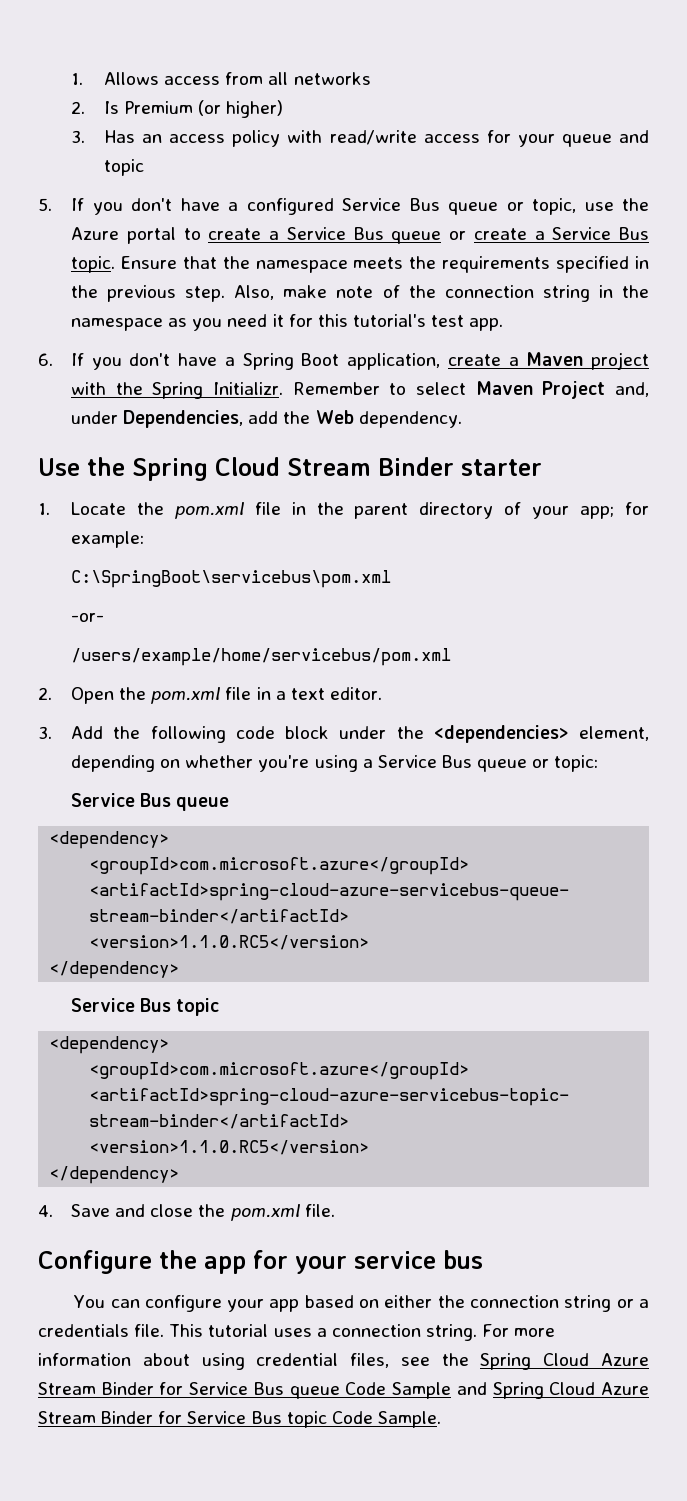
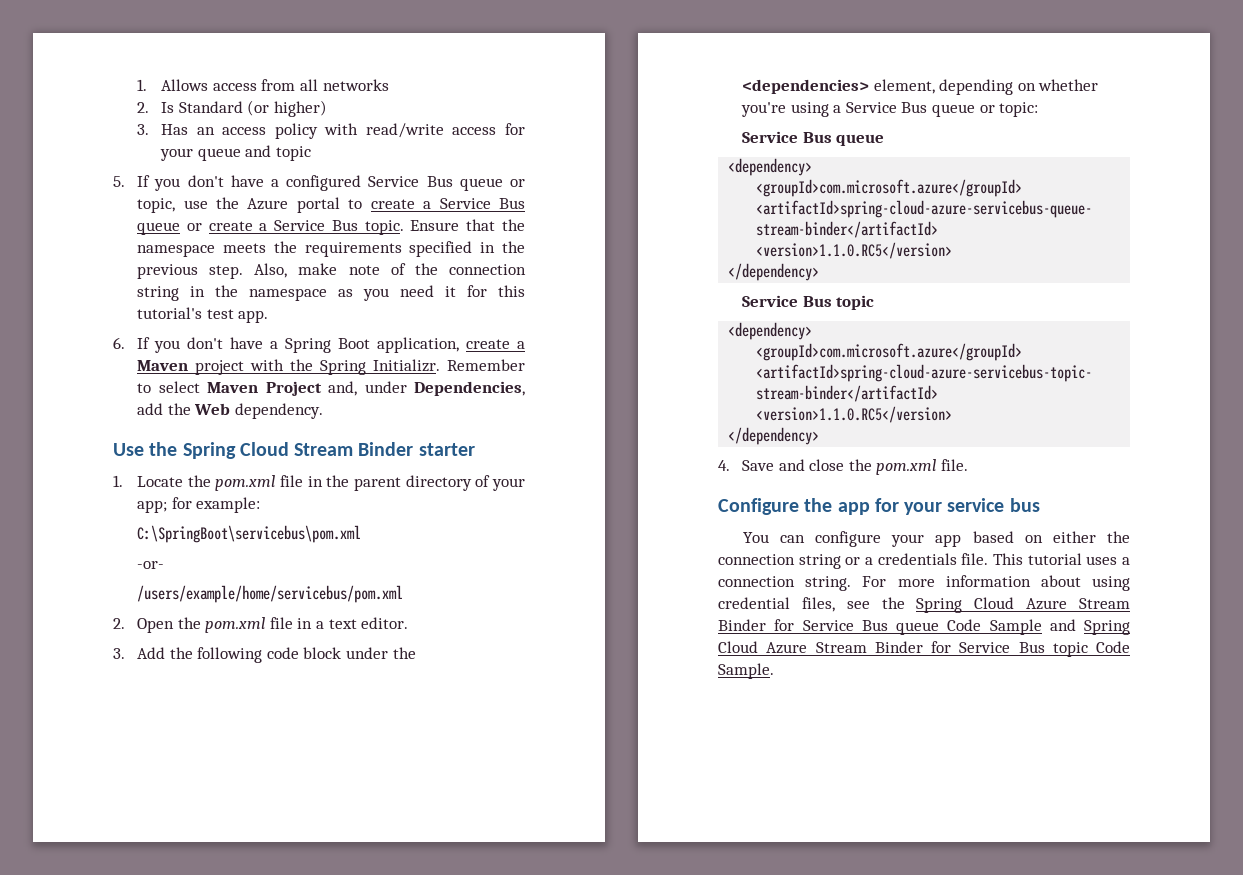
[124,101,194,114] Premium -> [178,101,243,113] Standard

